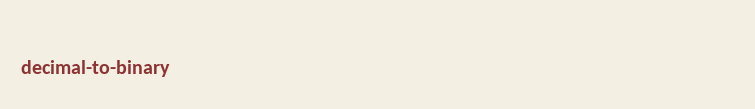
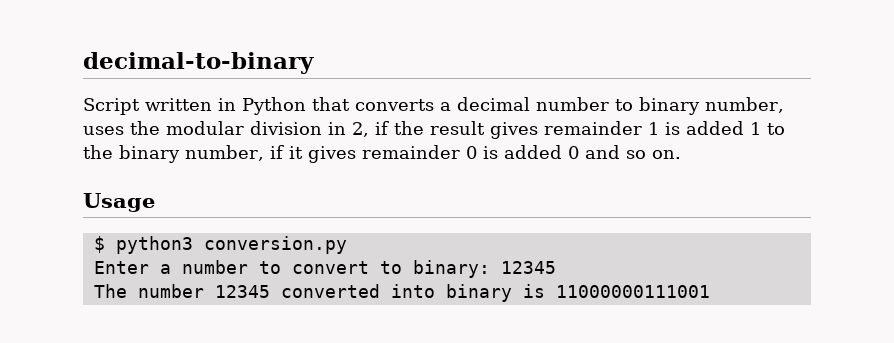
(170, 68) none -> [83,97,784,115] [83,121,785,139] [83,145,681,163] [83,193,155,212] [93,236,347,254] [93,260,556,278] [93,284,710,302] // Script written in Python that converts a decimal number to binary number, uses the modular division in 2, if the result gives remainder 1 is added 1 to the binary number, if it gives remainder 0 is added 0 and so on. // Usage // $ python3 conversion.py // Enter a number to convert to binary: 12345 // The number 12345 converted into binary is 11000000111001

